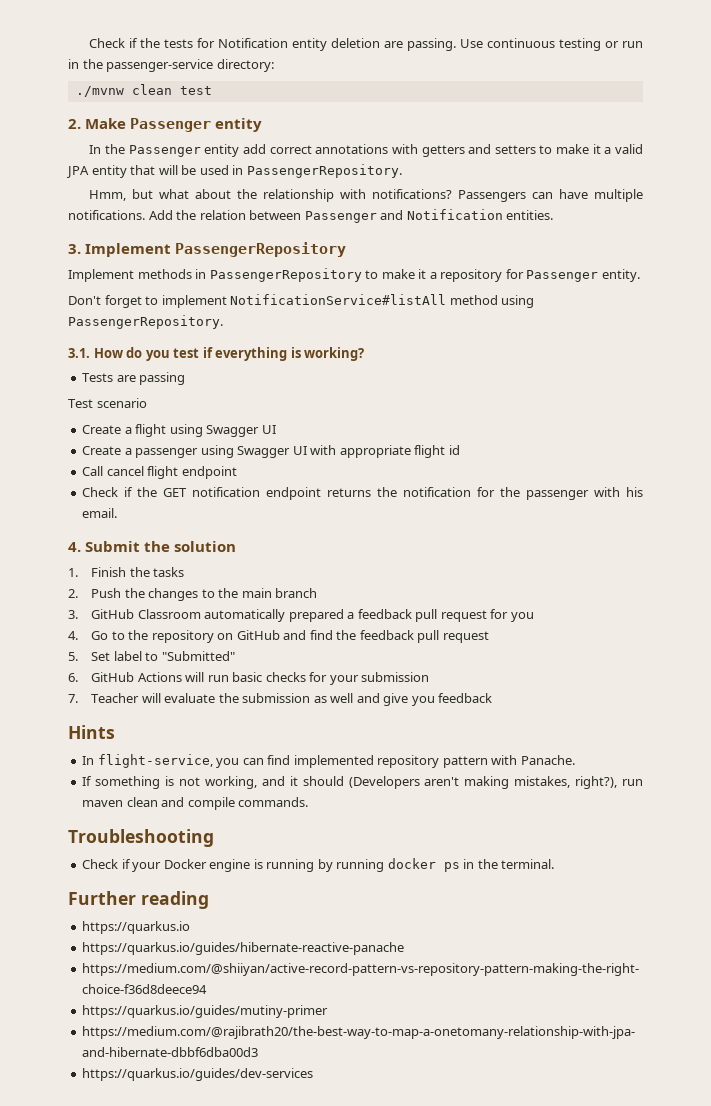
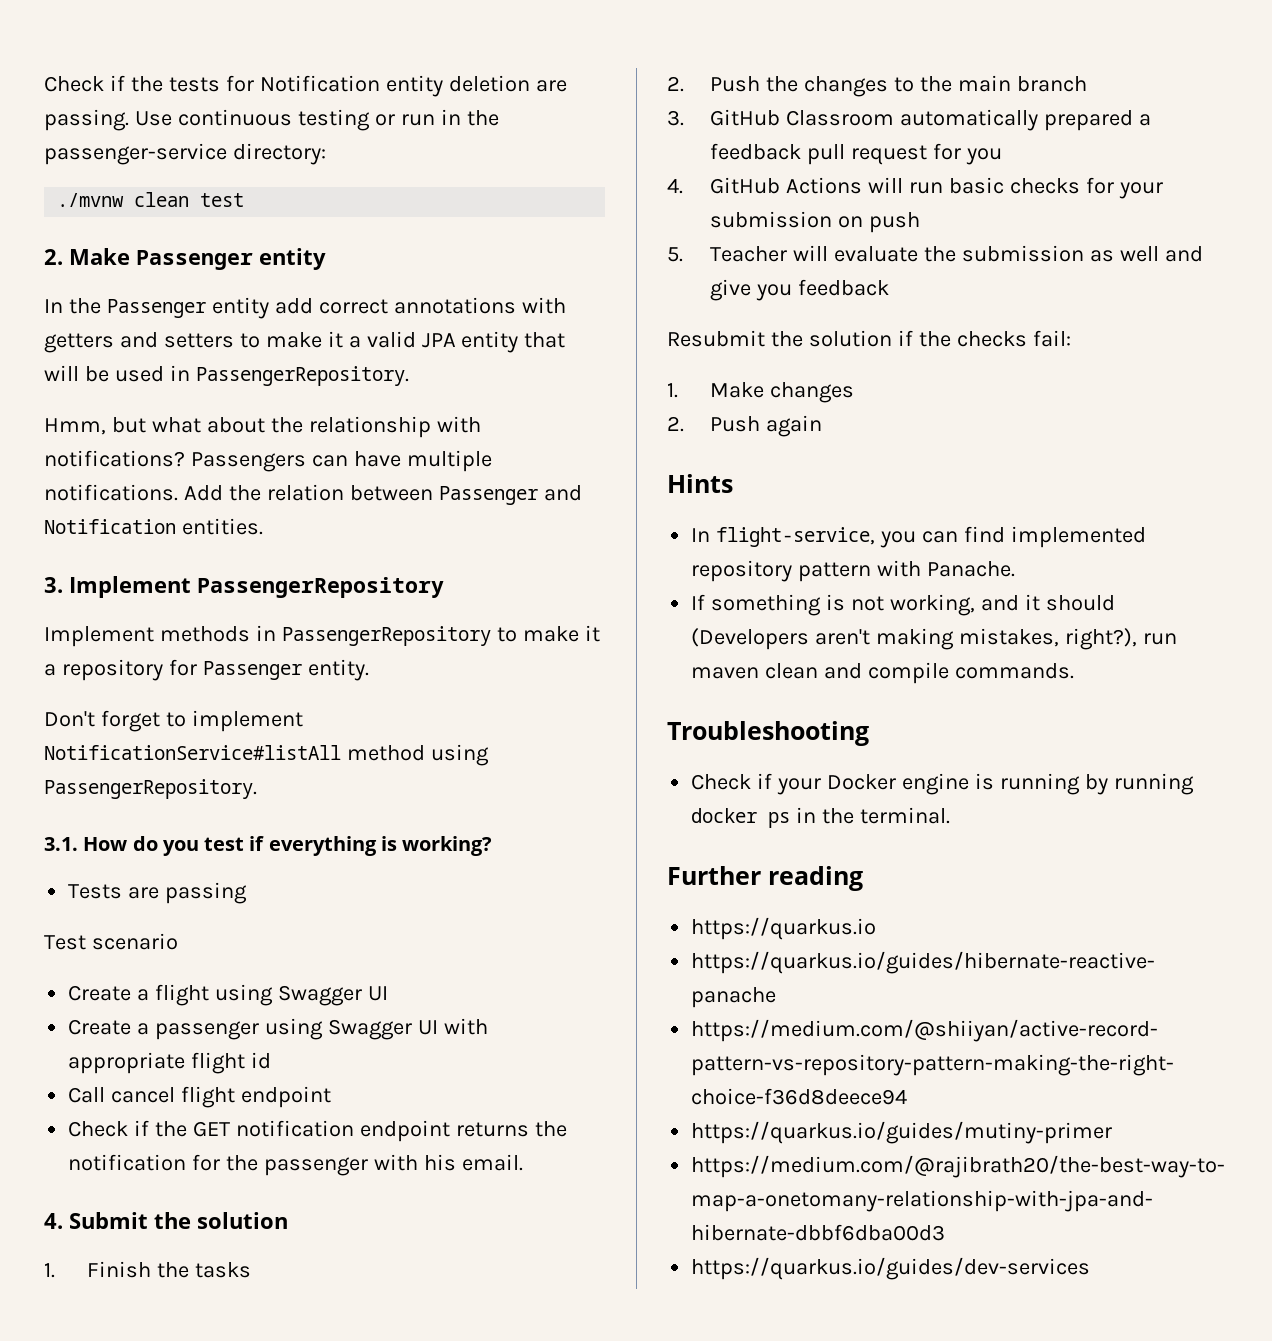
[91,630,489,643] [68,651,235,661] [68,673,78,682] Go to the repository on GitHub and find the feedback pull request // 5. Set label to "Submitted" // 6. -> (683, 186) none
[68,694,78,703] // 7. -> [837,212,920,233] [667,247,683,262] on push // 5.
(493, 698) none -> [667,330,1071,347] [667,382,854,403] [667,415,822,437] // Resubmit the solution if the checks fail: // 1. Make changes // 2. Push again

